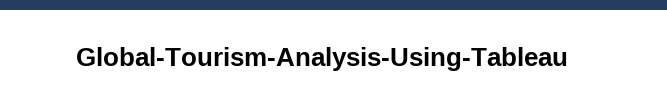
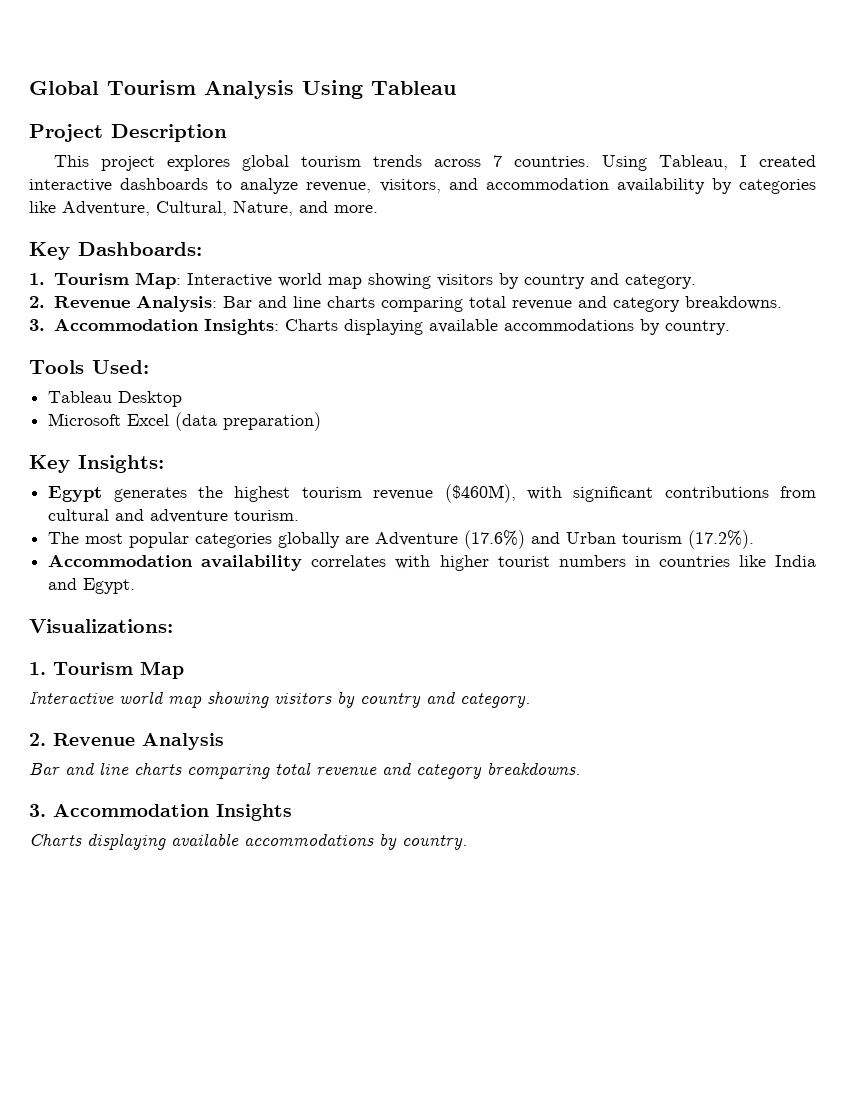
[76,47,568,71] Global-Tourism-Analysis-Using-Tableau -> [29,80,456,99] [29,124,227,142] [54,155,816,171] [29,178,817,194] [29,200,378,216] [29,242,202,260] [29,272,696,289] [29,295,782,312] [29,318,730,335] [29,360,149,374] [48,391,183,407] [48,412,322,431] [29,455,164,473] [48,484,816,503] [48,509,300,523] [48,530,755,549] [48,554,817,571] [48,578,136,594] [29,619,173,633] [29,661,184,679] [29,691,531,708] [29,733,224,750] [29,762,581,779] [29,804,292,821] [29,833,468,850] Global Tourism Analysis Using Tableau // Project Description // This project explores global tourism trends across 7 countries. Using Tableau, I created interactive dashboards to analyze revenue, visitors, and accommodation availability by categories like Adventure, Cultural, Nature, and more. // Key Dashboards: // 1. Tourism Map: Interactive world map showing visitors by country and category. // 2. Revenue Analysis: Bar and line charts comparing total revenue and category breakdowns. // 3. Accommodation Insights: Charts displaying available accommodations by country. // Tools Used: // Tableau Desktop // Microsoft Excel (data preparation) // Key Insights: // Egypt generates the highest tourism revenue ($460M), with significant contributions from cultural and adventure tourism. // The most popular categories globally are Adventure (17.6%) and Urban tourism (17.2%). // Accommodation availability correlates with higher tourist numbers in countries like India and Egypt. // Visualizations: // 1. Tourism Map // Interactive world map showing visitors by country and category. // 2. Revenue Analysis // Bar and line charts comparing total revenue and category breakdowns. // 3. Accommodation Insights // Charts displaying available accommodations by country.

